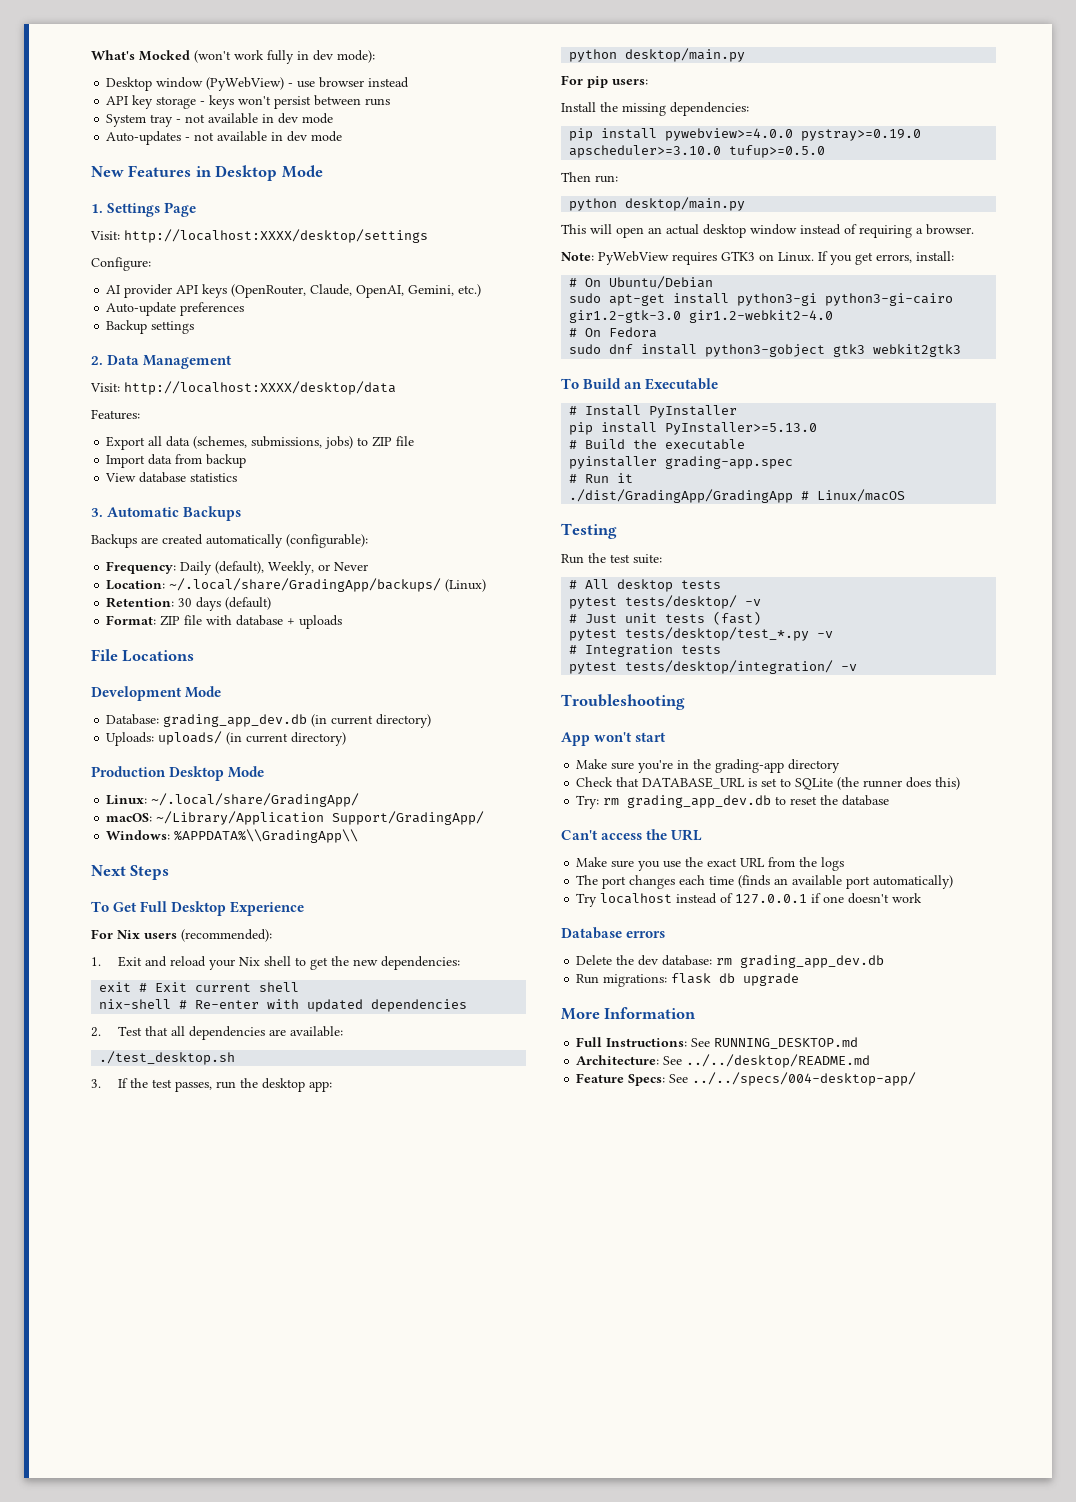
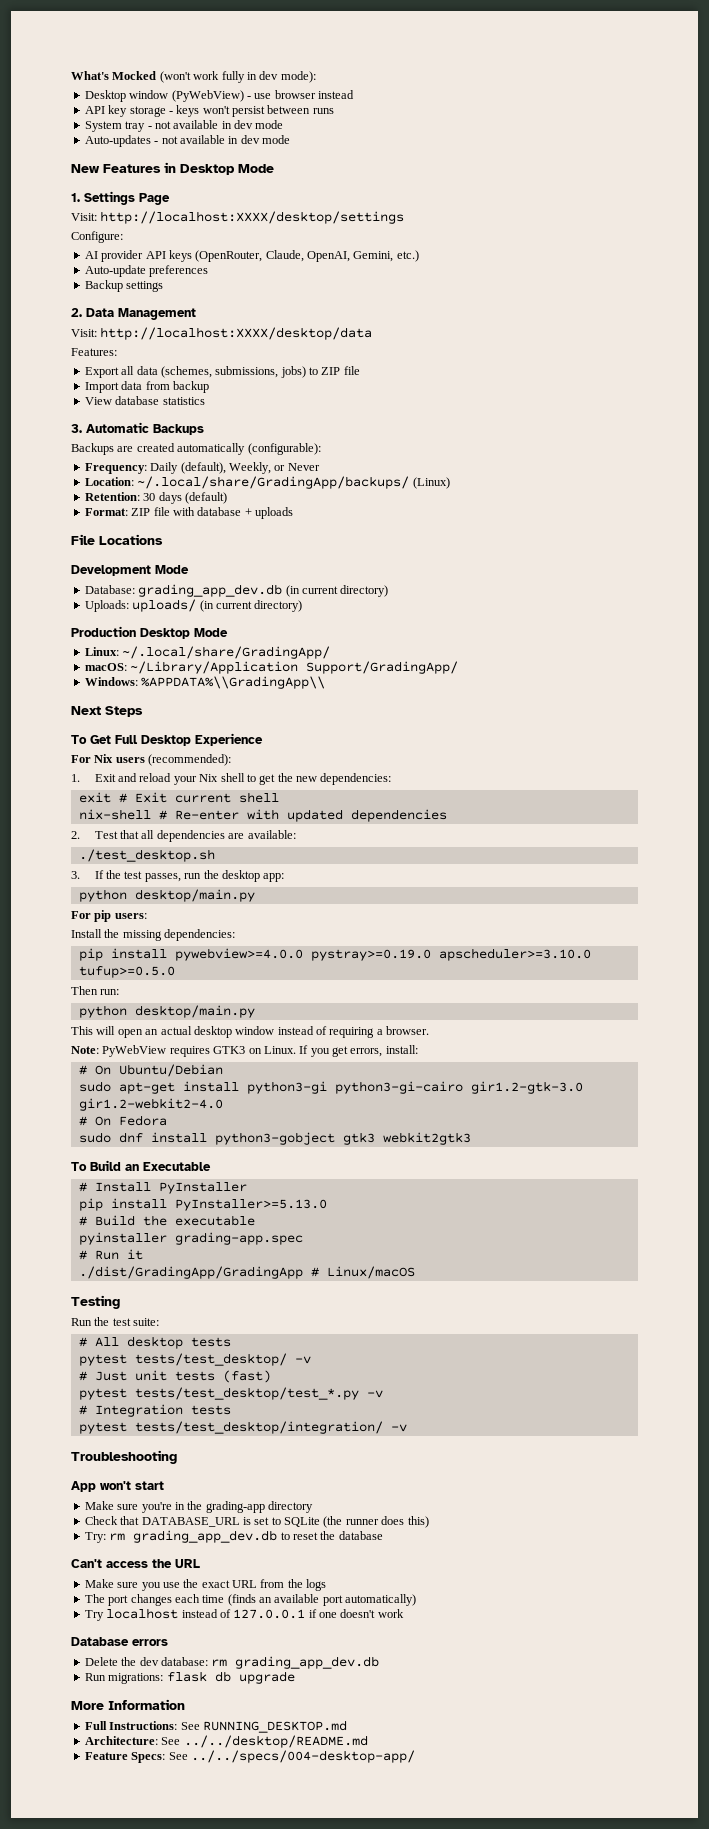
[625,595,738,609] tests/desktop/ -> [134,1353,287,1366] tests/test_desktop/
[625,627,810,641] tests/desktop/test_*.py -> [134,1387,359,1400] tests/test_desktop/test_*.py
[625,660,834,674] tests/desktop/integration/ -> [134,1421,383,1434] tests/test_desktop/integration/

